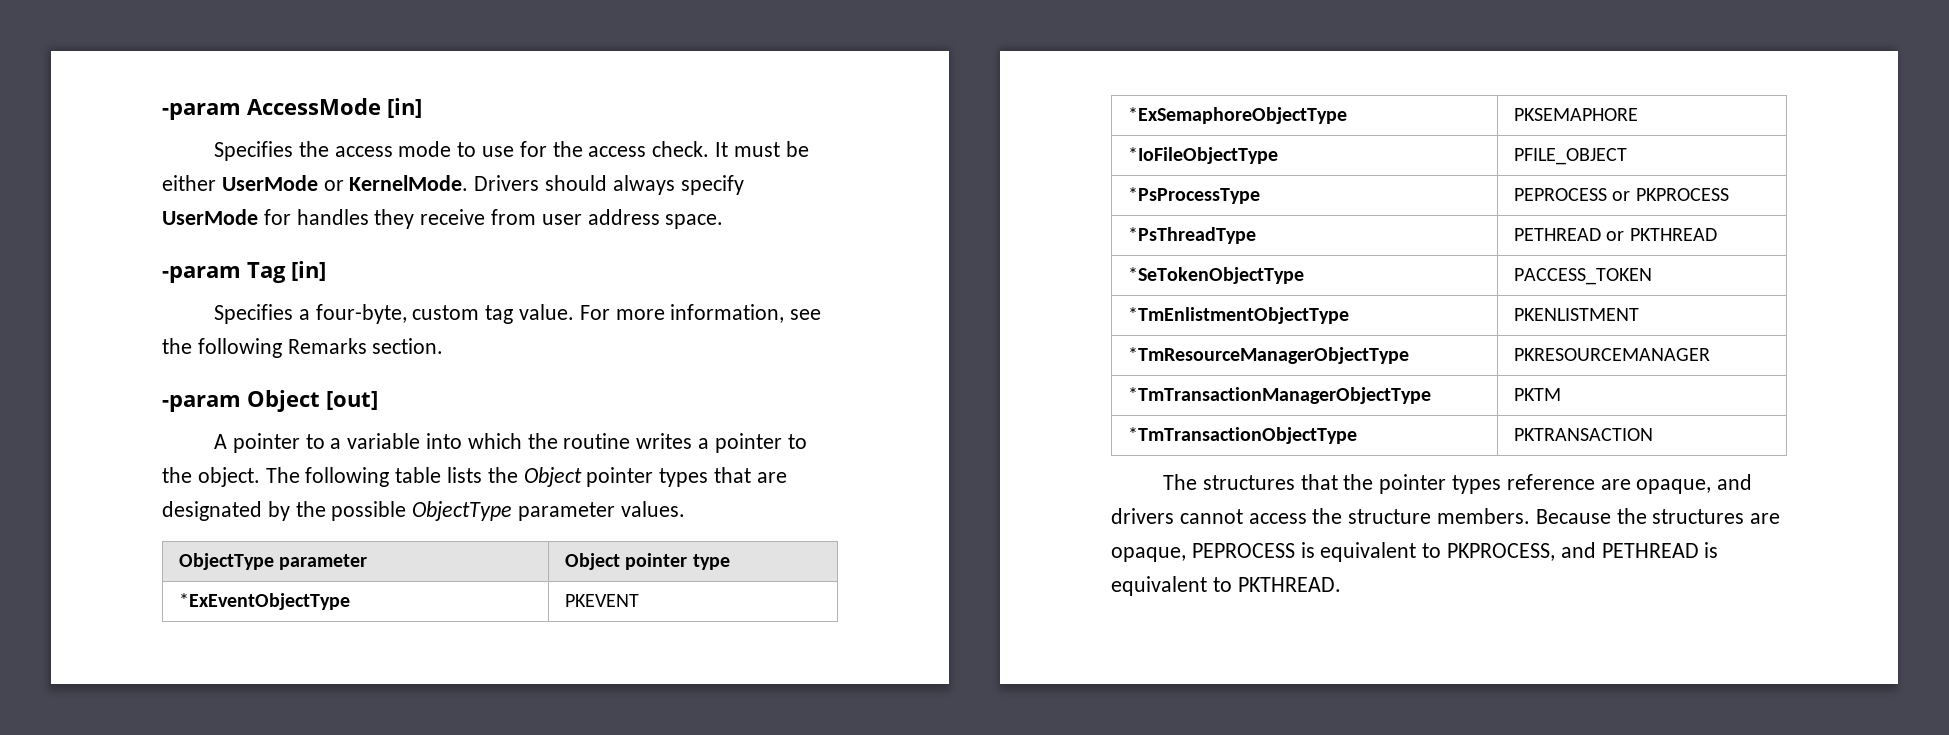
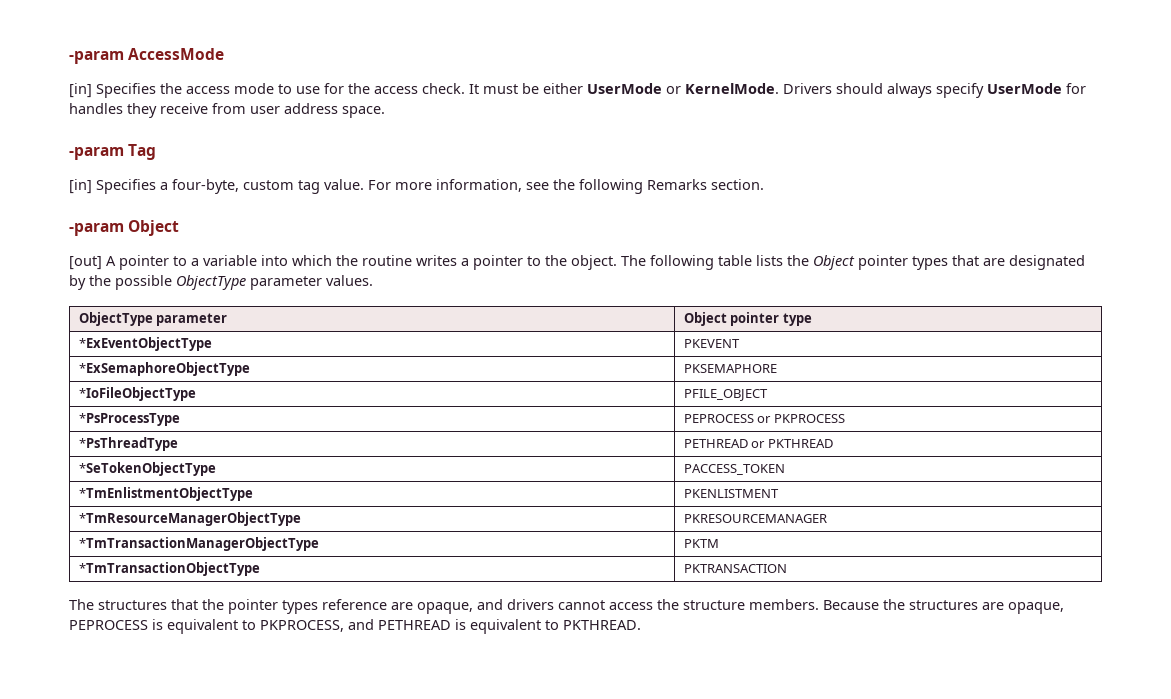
[387,98,422,118] [in] // -> [69,83,92,98] // [in]
[290,261,326,281] [in] // -> [69,179,92,194] // [in]
(320, 401) none -> (180, 228) //
(378, 400) // -> (102, 263) none

